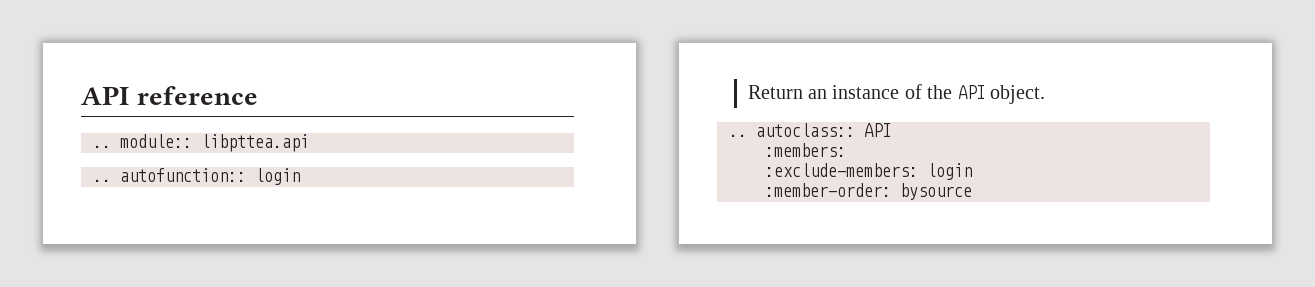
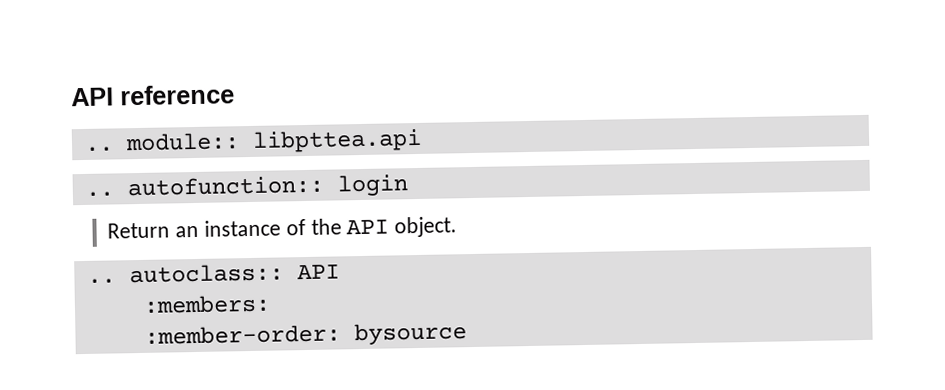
[765,163,972,180] // :exclude-members: login -> (271, 304) none

